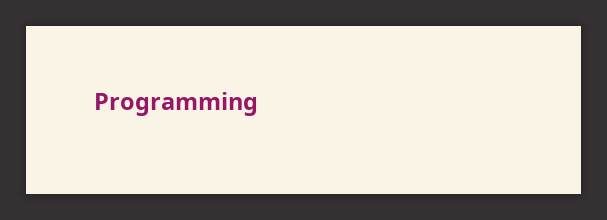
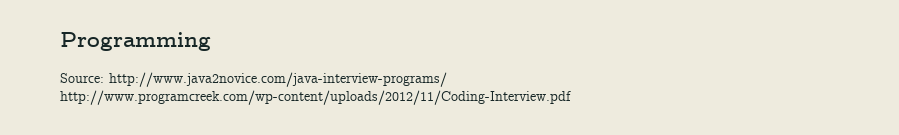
(258, 104) none -> [60,72,447,87] [60,90,571,105] // Source: http://www.java2novice.com/java-interview-programs/ http://www.programcreek.com/wp-content/uploads/2012/11/Coding-Interview.pdf

